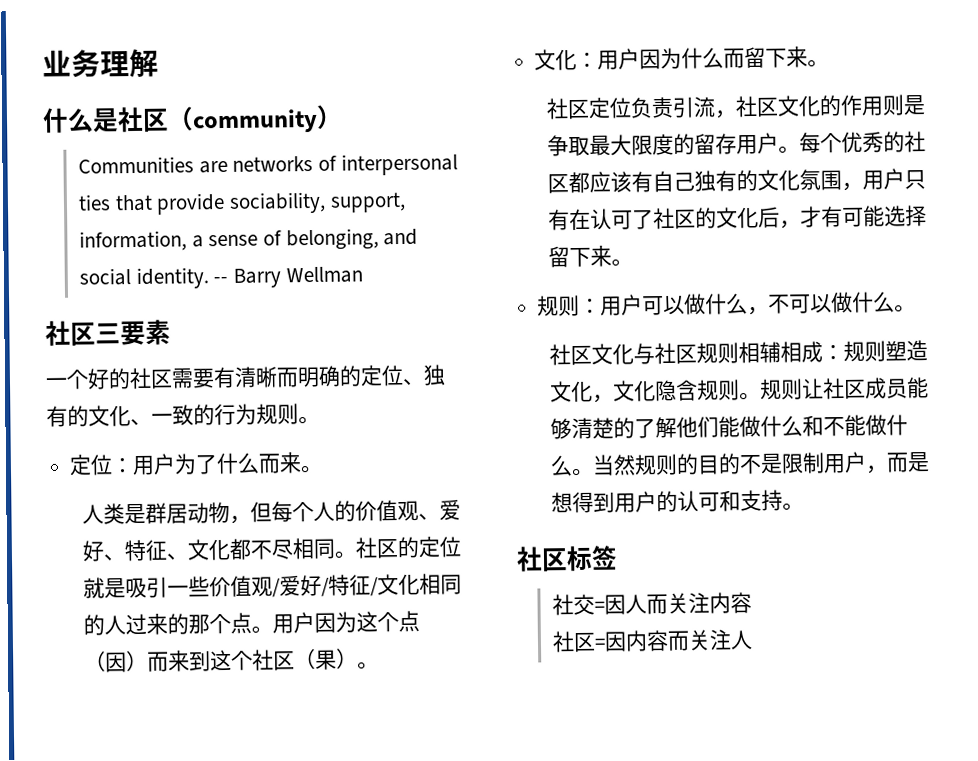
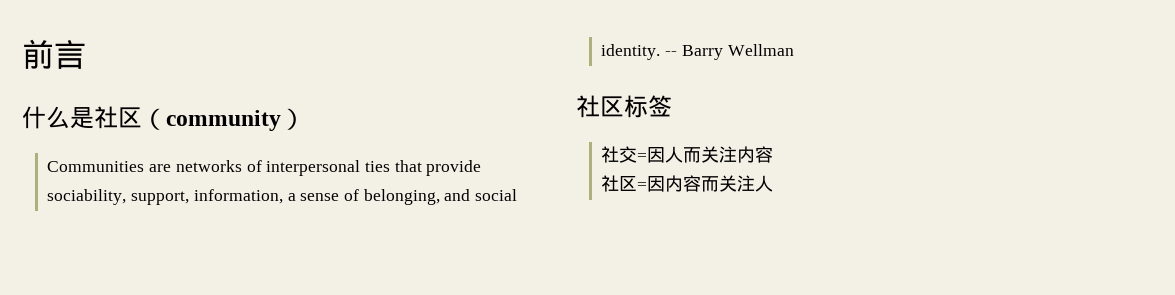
[42,48,159,78] 业务理解 -> [22,39,86,69] 前言
[45,319,171,347] [45,364,446,390] [46,403,320,428] [69,452,324,476] [81,499,461,525] [81,536,462,562] [82,573,462,599] [82,610,420,636] [83,648,379,673] [534,46,830,71] [545,94,926,120] [546,131,926,157] [546,168,926,194] [547,205,927,231] [547,245,633,268] [537,291,917,317] [548,340,928,366] [549,377,929,403] [549,414,908,440] [549,451,930,477] [550,489,804,514] // 社区三要素 // 一个好的社区需要有清晰而明确的定位、独有的文化、一致的行为规则。 // 定位：用户为了什么而来。 // 人类是群居动物，但每个人的价值观、爱好、特征、文化都不尽相同。社区的定位就是吸引一些价值观/爱好/特征/文化相同的人过来的那个点。用户因为这个点（因）而来到这个社区（果）。 // 文化：用户因为什么而留下来。 // 社区定位负责引流，社区文化的作用则是争取最大限度的留存用户。每个优秀的社区都应该有自己独有的文化氛围，用户只有在认可了社区的文化后，才有可能选择留下来。 // 规则：用户可以做什么，不可以做什么。 // 社区文化与社区规则相辅相成：规则塑造文化，文化隐含规则。规则让社区成员能够清楚的了解他们能做什么和不能做什么。当然规则的目的不是限制用户，而是想得到用户的认可和支持。 -> (794, 50) none

